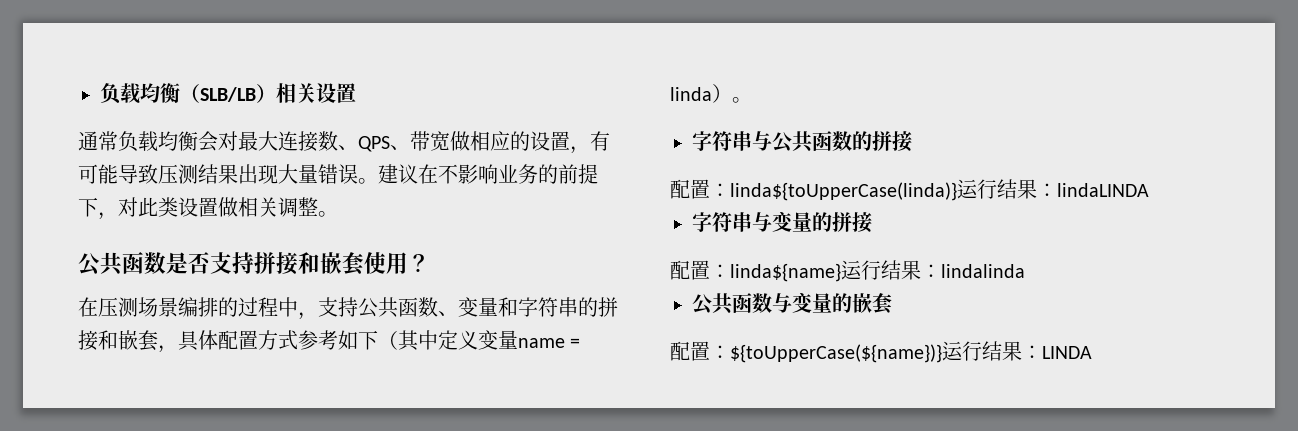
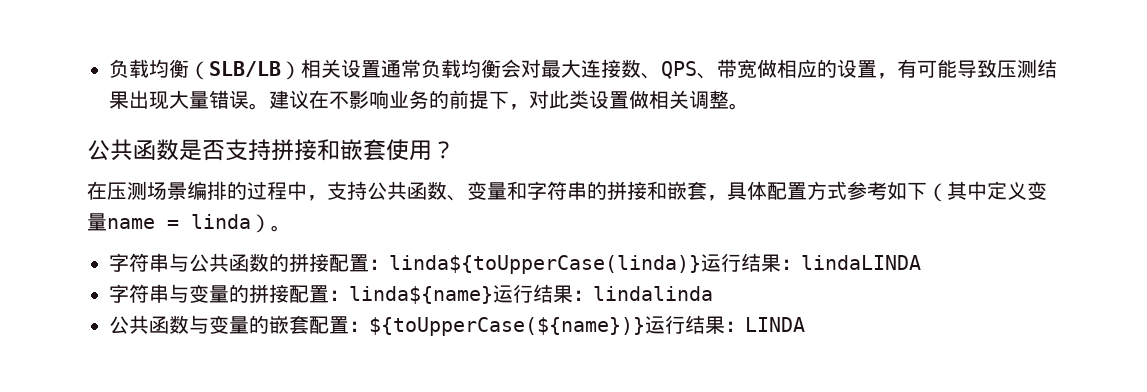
(356, 93) // -> (381, 69) none
(912, 141) // -> (329, 262) none
(872, 222) // -> (289, 293) none
(892, 303) // -> (309, 324) none

